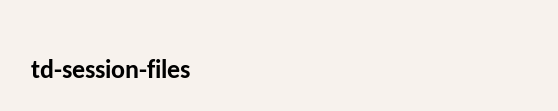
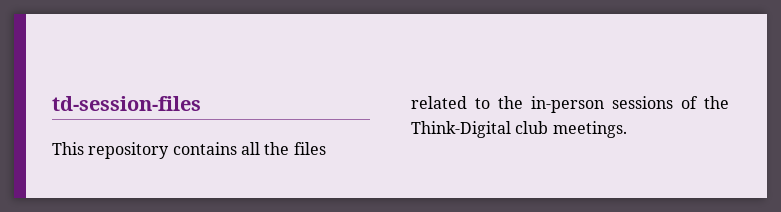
(190, 68) none -> [52,142,326,159] [411,96,729,113] [411,121,627,138] // This repository contains all the files related to the in-person sessions of the Think-Digital club meetings.

